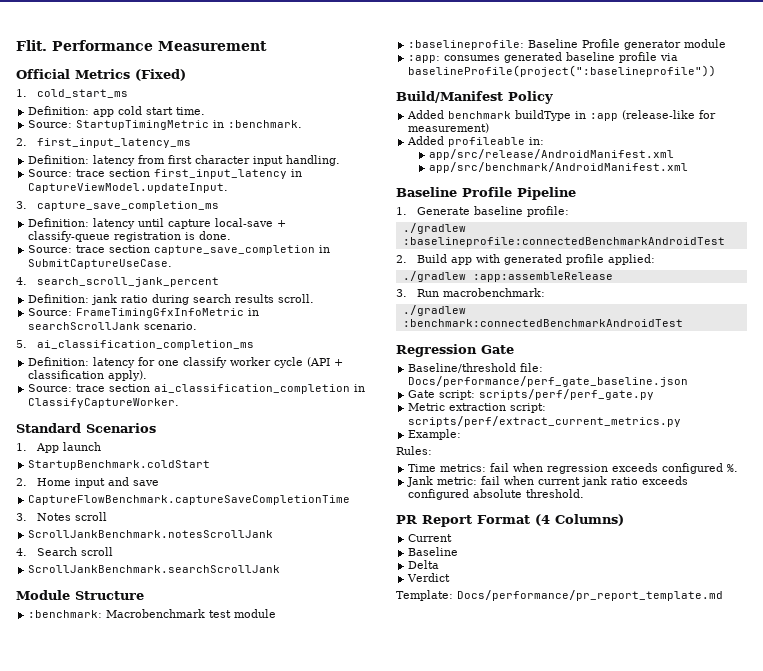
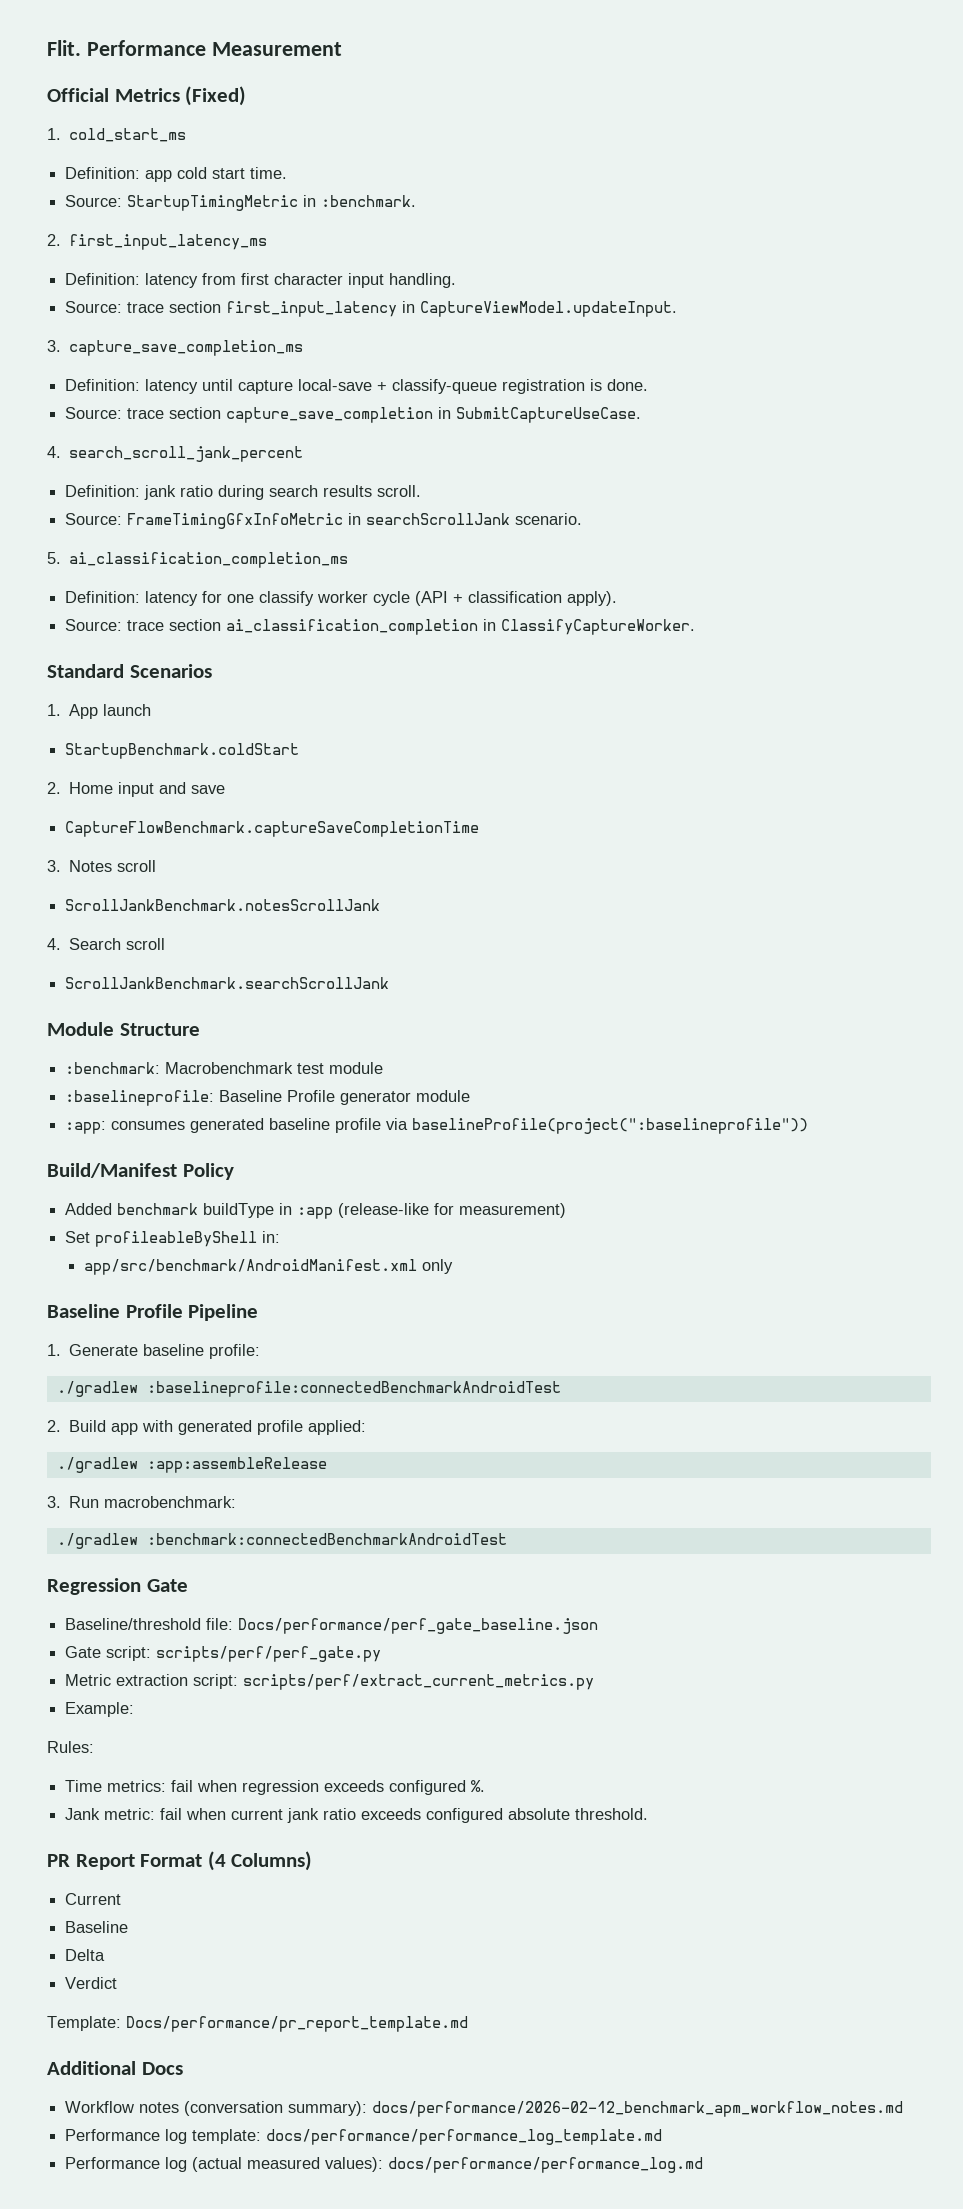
[407,136,526,147] Added profileable -> [65,1231,258,1247] Set profileableByShell
[429,149,675,160] // app/src/release/AndroidManifest.xml -> (281, 1237) none
(689, 167) none -> [421,1259,453,1274] only
(723, 595) none -> [47,2061,183,2075] [65,2101,904,2117] [65,2129,663,2145] [65,2157,704,2173] // Additional Docs // Workflow notes (conversation summary): docs/performance/2026-02-12_benchmark_apm_workflow_notes.md // Performance log template: docs/performance/performance_log_template.md // Performance log (actual measured values): docs/performance/performance_log.md

